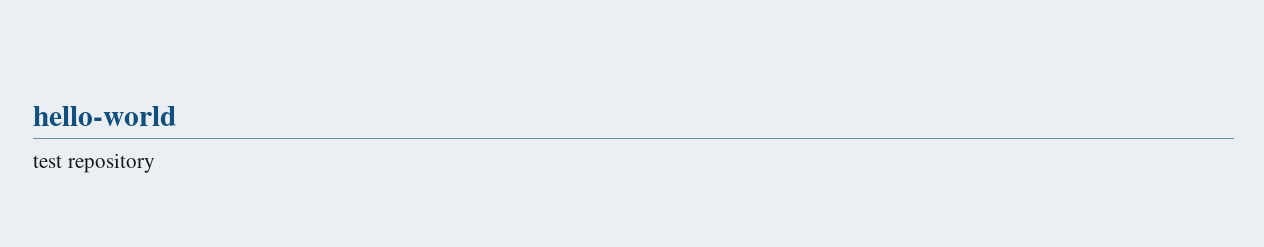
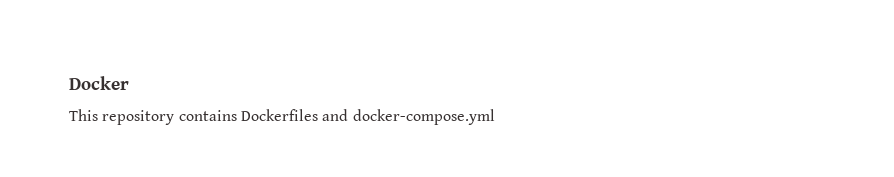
[33,106,176,126] [33,153,155,173] hello-world // test repository -> [69,76,129,90] [69,109,495,125] Docker // This repository contains Dockerfiles and docker-compose.yml

